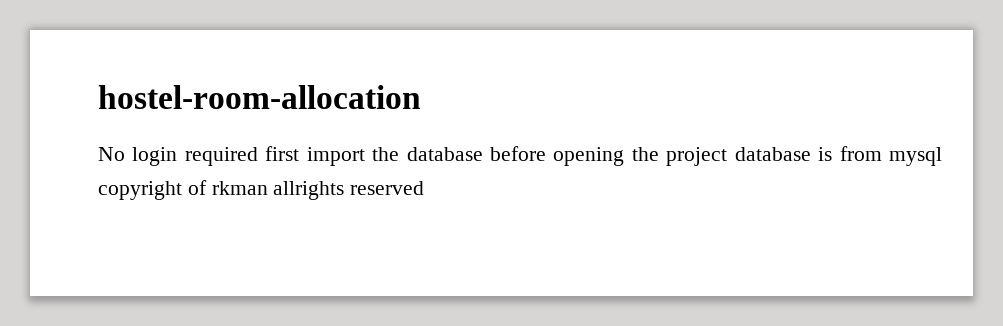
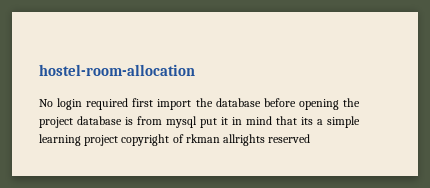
(943, 156) none -> [200,116,360,128] [39,134,119,146] put it in mind that its a simple learning project

